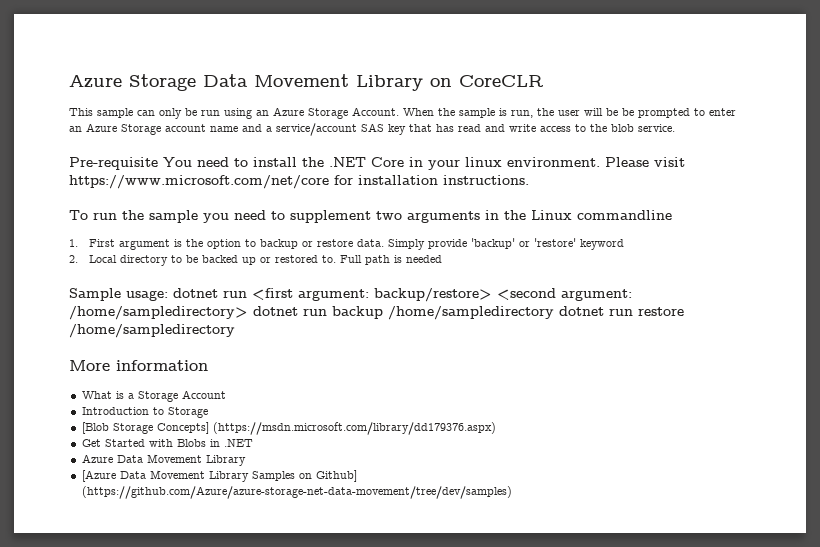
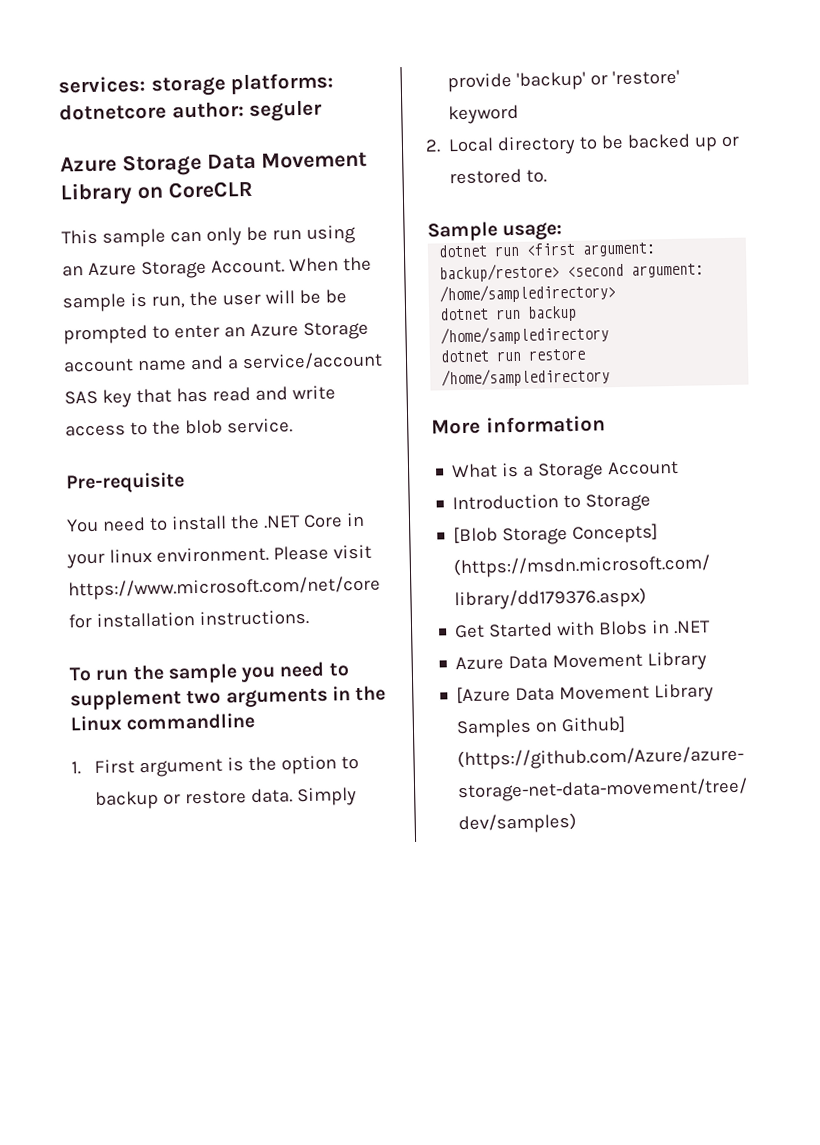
(69, 82) none -> [58,72,335,97] [59,99,323,122] services: storage platforms: dotnetcore author: seguler //
(158, 163) none -> (185, 483) //
[340,255,443,265] Full path is needed -> (548, 176) none
(168, 295) none -> (563, 231) //
(248, 313) none -> (617, 293) //
(554, 313) none -> (610, 335) //

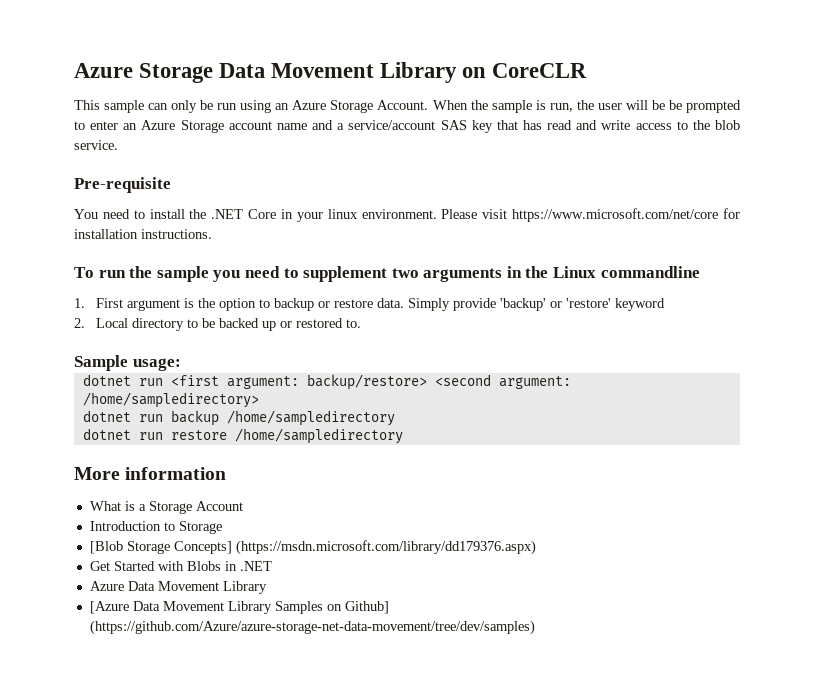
[58,72,335,97] [59,99,323,122] services: storage platforms: dotnetcore author: seguler // -> (74, 70) none

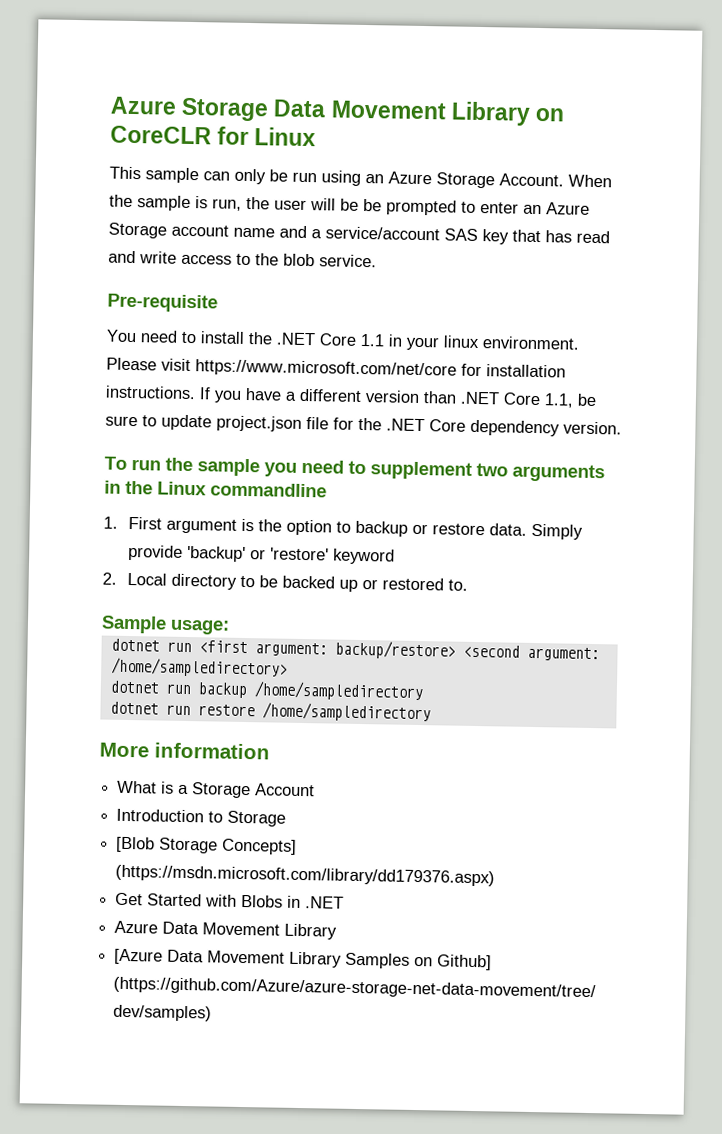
(588, 70) none -> [217,126,317,147] for Linux
(277, 214) none -> [360,333,385,347] 1.1
(212, 234) none -> [199,387,597,408] [105,414,622,437] If you have a different version than .NET Core 1.1, be sure to update project.json file for the .NET Core dependency version.

